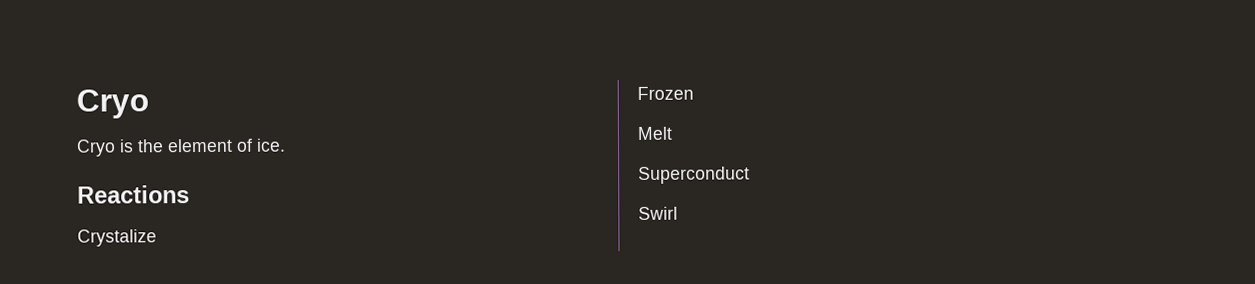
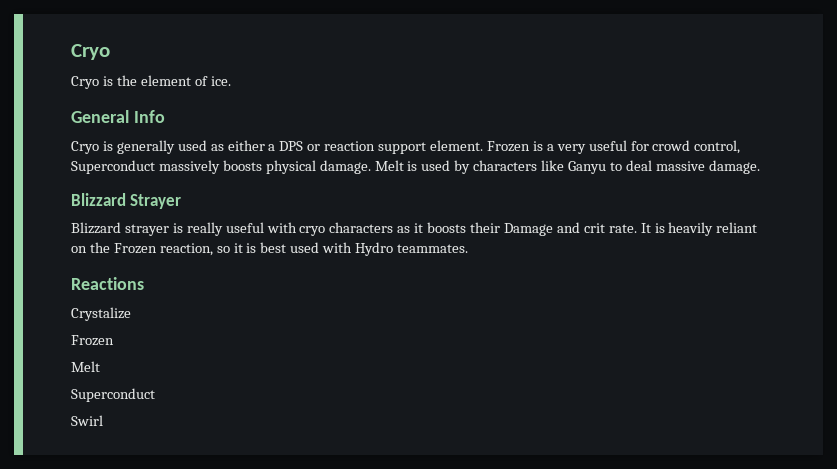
(286, 145) none -> [71,110,165,123] [71,140,741,154] [71,160,760,174] [71,193,182,209] [71,222,758,236] [71,242,469,256] // General Info // Cryo is generally used as either a DPS or reaction support element. Frozen is a very useful for crowd control, Superconduct massively boosts physical damage. Melt is used by characters like Ganyu to deal massive damage. // Blizzard Strayer // Blizzard strayer is really useful with cryo characters as it boosts their Damage and crit rate. It is heavily reliant on the Frozen reaction, so it is best used with Hydro teammates.

